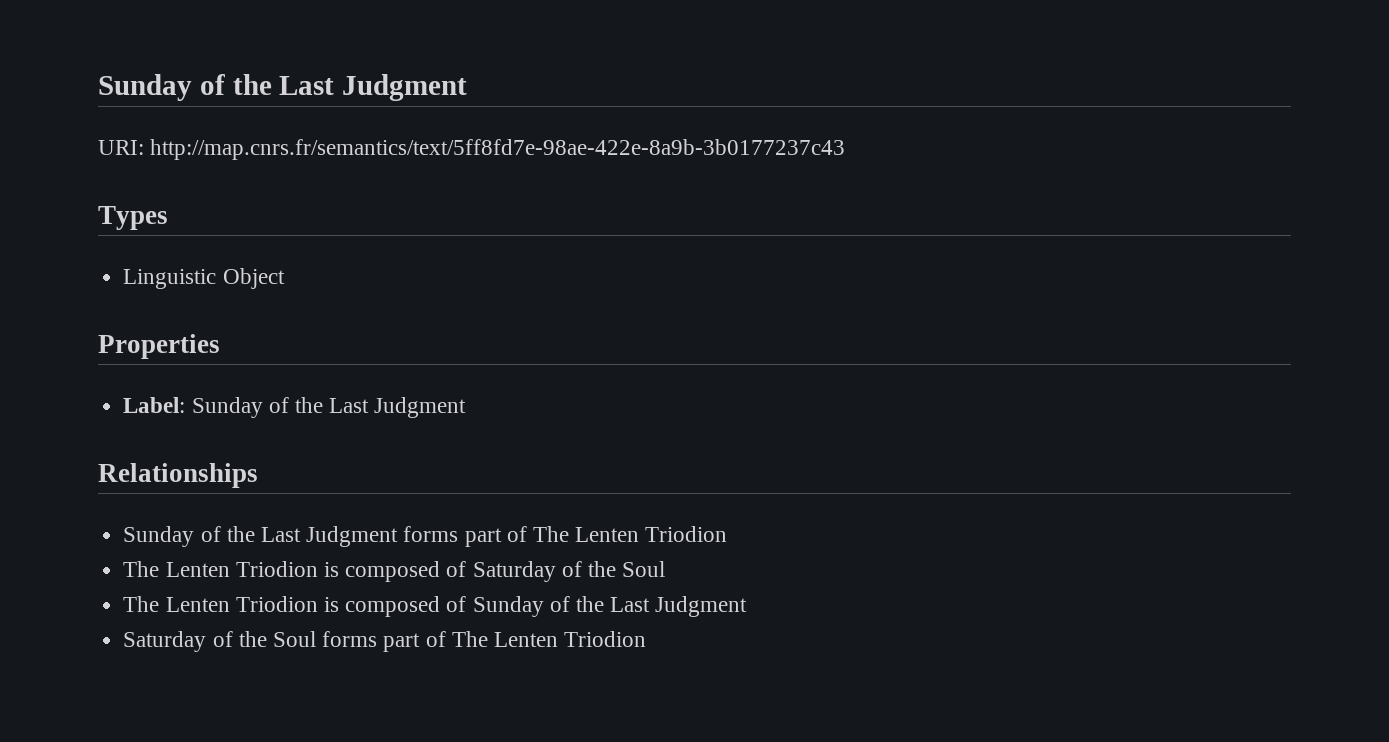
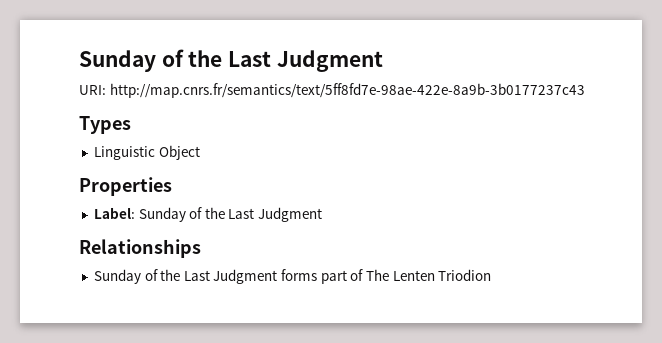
[123,561,666,582] [123,596,748,617] [123,631,647,652] // The Lenten Triodion is composed of Saturday of the Soul // The Lenten Triodion is composed of Sunday of the Last Judgment // Saturday of the Soul forms part of The Lenten Triodion -> (492, 275) none

